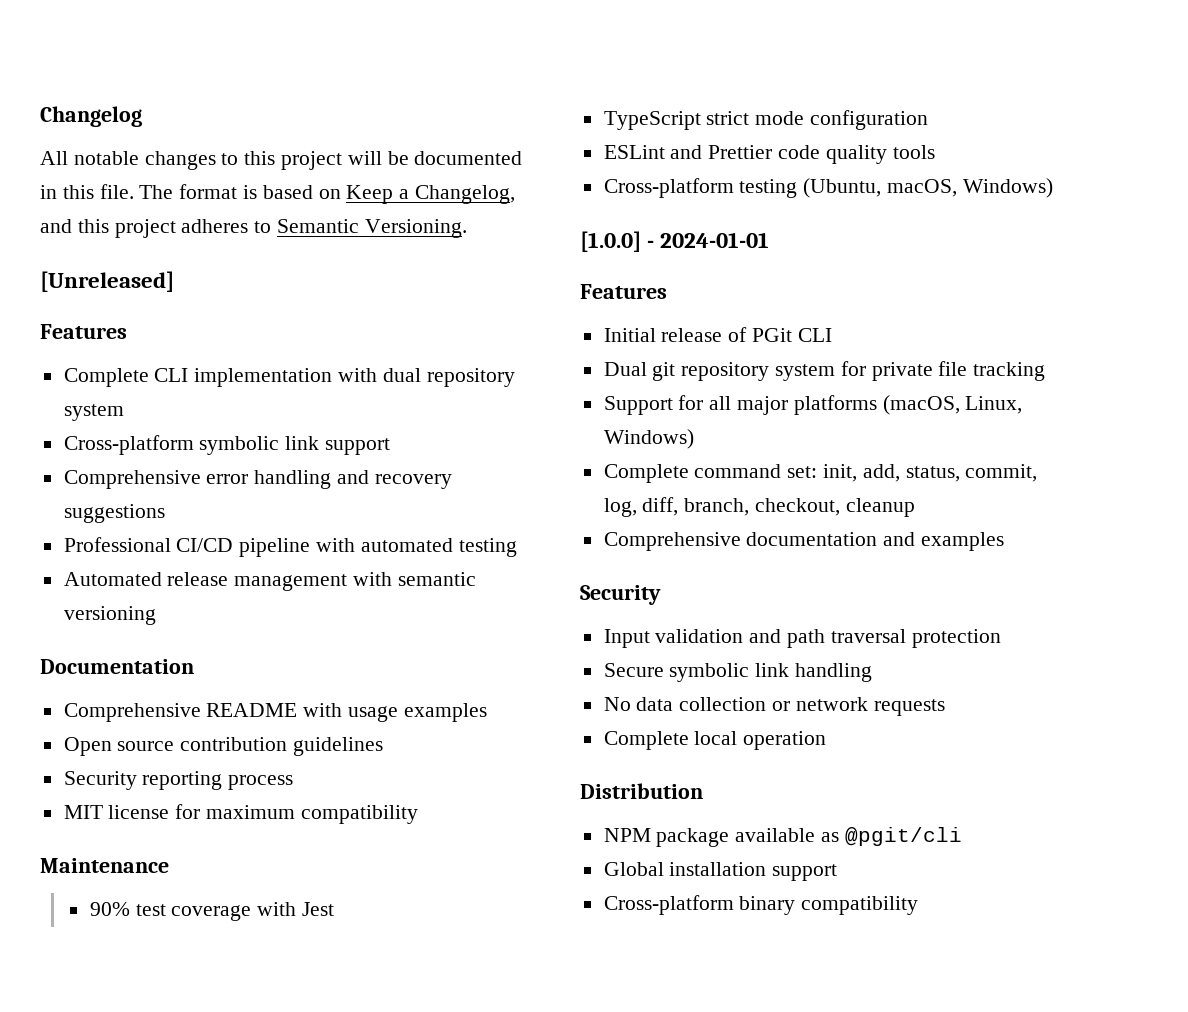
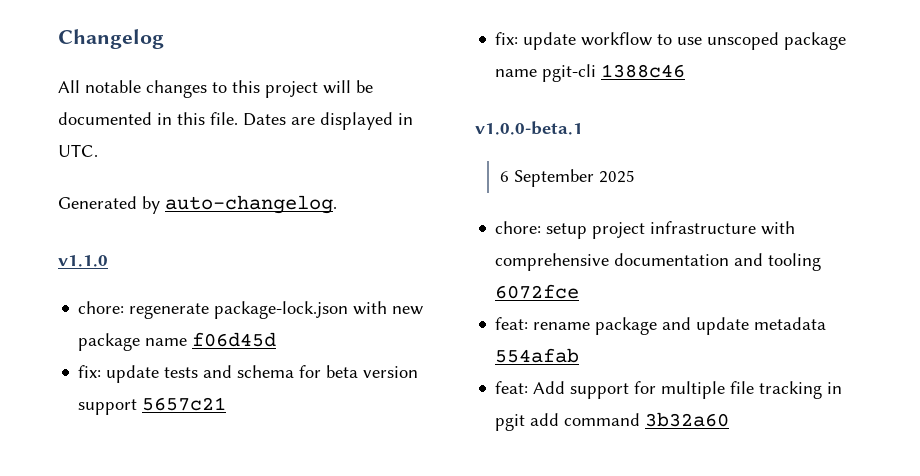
[139,184,516,204] [40,219,467,238] [40,271,174,292] [40,324,127,339] [63,368,515,387] [63,404,124,421] [63,435,391,455] [63,470,452,489] [63,504,165,523] [63,537,517,557] [63,572,476,591] [63,606,156,625] [40,659,194,674] [63,703,487,722] [63,737,384,756] [63,771,294,790] [63,804,418,824] [40,858,169,873] [89,902,335,921] [603,110,929,130] [603,145,935,164] [603,178,1053,198] [580,231,770,252] [580,284,667,299] [603,327,832,342] [603,361,1046,381] [603,395,1023,415] [603,429,694,449] [603,464,1038,483] [603,497,915,517] [603,532,1005,551] [580,585,661,605] [603,629,1001,648] [603,663,873,682] [603,697,945,716] [603,731,827,750] [580,783,703,799] [603,827,962,847] [603,862,838,881] [603,895,919,915] The format is based on Keep a Changelog, and this project adheres to Semantic Versioning. // [Unreleased] // Features // Complete CLI implementation with dual repository system // Cross-platform symbolic link support // Comprehensive error handling and recovery suggestions // Professional CI/CD pipeline with automated testing // Automated release management with semantic versioning // Documentation // Comprehensive README with usage examples // Open source contribution guidelines // Security reporting process // MIT license for maximum compatibility // Maintenance // 90% test coverage with Jest // TypeScript strict mode configuration // ESLint and Prettier code quality tools // Cross-platform testing (Ubuntu, macOS, Windows) // [1.0.0] - 2024-01-01 // Features // Initial release of PGit CLI // Dual git repository system for private file tracking // Support for all major platforms (macOS, Linux, Windows) // Complete command set: init, add, status, commit, log, diff, branch, checkout, cleanup // Comprehensive documentation and examples // Security // Input validation and path traversal protection // Secure symbolic link handling // No data collection or network requests // Complete local operation // Distribution // NPM package available as @pgit/cli // Global installation support // Cross-platform binary compatibility -> [243,112,413,130] [58,144,98,157] [58,195,337,214] [58,255,108,267] [78,301,424,319] [78,332,277,351] [78,365,419,383] [78,397,227,415] [495,32,847,50] [495,64,686,82] [475,121,583,135] [499,169,635,187] [495,221,796,239] [495,253,822,271] [495,284,580,299] [495,317,827,335] [495,348,580,363] [495,381,843,399] [495,412,730,431] Dates are displayed in UTC. // Generated by auto-changelog. // v1.1.0 // chore: regenerate package-lock.json with new package name f06d45d // fix: update tests and schema for beta version support 5657c21 // fix: update workflow to use unscoped package name pgit-cli 1388c46 // v1.0.0-beta.1 // 6 September 2025 // chore: setup project infrastructure with comprehensive documentation and tooling 6072fce // feat: rename package and update metadata 554afab // feat: Add support for multiple file tracking in pgit add command 3b32a60

